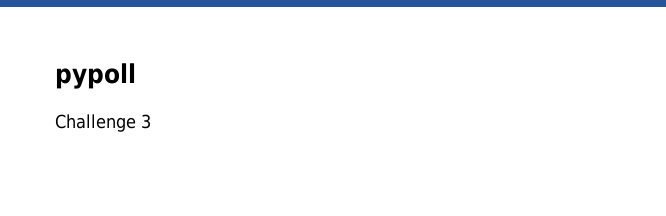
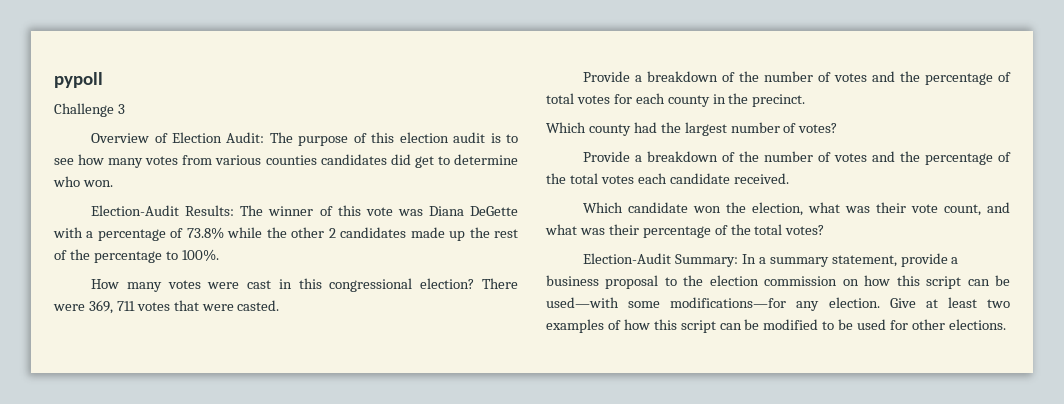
(151, 121) none -> [91,132,518,146] [54,154,518,168] [53,176,113,187] [91,205,518,216] [53,227,518,241] [54,249,219,263] [91,278,518,292] [53,300,280,314] [583,71,1011,85] [546,93,806,107] [546,122,838,136] [583,151,1011,165] [546,173,789,184] [583,202,1010,216] [545,224,825,238] [583,253,959,267] [546,275,1010,289] [546,297,1010,311] [546,319,1006,333] // Overview of Election Audit: The purpose of this election audit is to see how many votes from various counties candidates did get to determine who won. // Election-Audit Results: The winner of this vote was Diana DeGette with a percentage of 73.8% while the other 2 candidates made up the rest of the percentage to 100%. // How many votes were cast in this congressional election? There were 369, 711 votes that were casted. // Provide a breakdown of the number of votes and the percentage of total votes for each county in the precinct. // Which county had the largest number of votes? // Provide a breakdown of the number of votes and the percentage of the total votes each candidate received. // Which candidate won the election, what was their vote count, and what was their percentage of the total votes? // Election-Audit Summary: In a summary statement, provide a business proposal to the election commission on how this script can be used—with some modifications—for any election. Give at least two examples of how this script can be modified to be used for other elections.

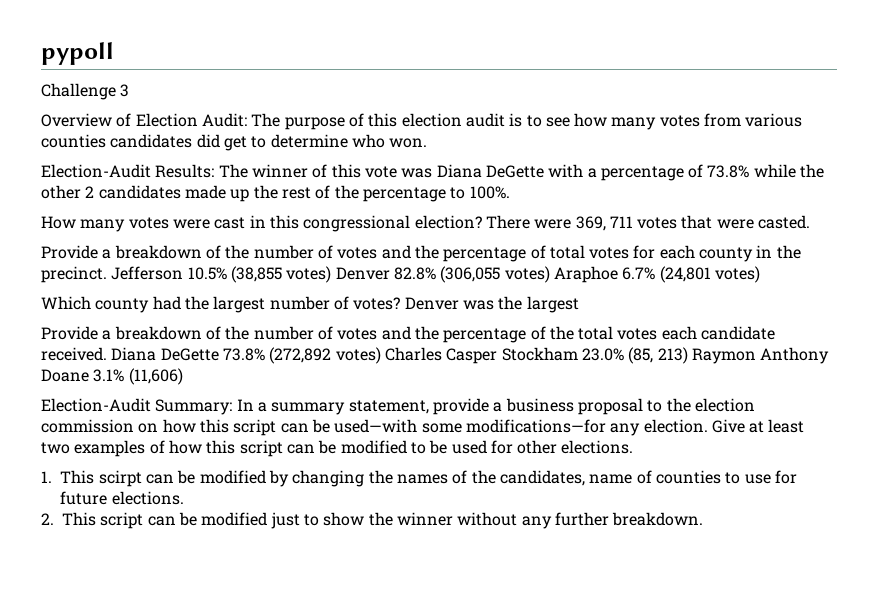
(806, 100) none -> [111,266,760,283] Jefferson 10.5% (38,855 votes) Denver 82.8% (306,055 votes) Araphoe 6.7% (24,801 votes)
(838, 128) none -> [404,296,579,313] Denver was the largest
[583,202,1010,216] [545,224,825,238] // Which candidate won the election, what was their vote count, and what was their percentage of the total votes? -> [111,347,830,364] [41,368,183,385] Diana DeGette 73.8% (272,892 votes) Charles Casper Stockham 23.0% (85, 213) Raymon Anthony Doane 3.1% (11,606)
(1006, 324) none -> [41,470,797,487] [60,491,184,505] [41,512,704,529] // 1. This scirpt can be modified by changing the names of the candidates, name of counties to use for future elections. // 2. This script can be modified just to show the winner without any further breakdown.

